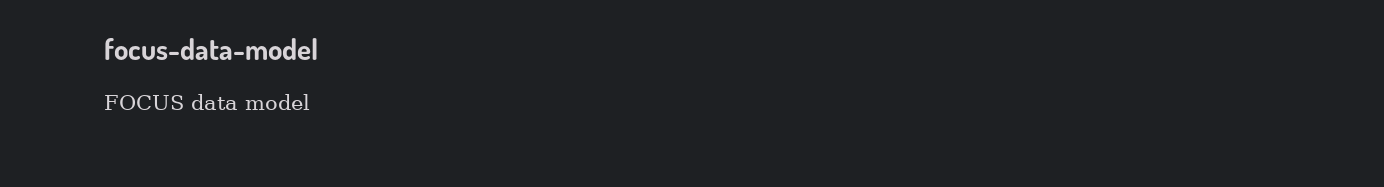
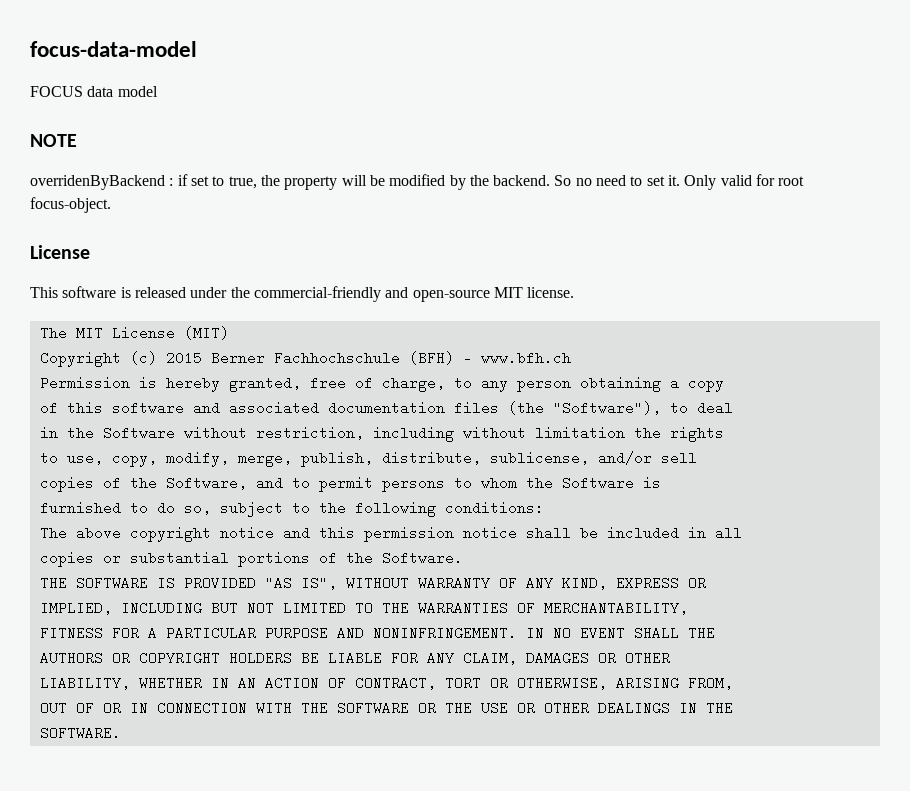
(310, 102) none -> [30,134,77,147] [30,174,805,190] [30,197,111,213] [30,245,90,259] [30,286,575,302] [39,326,229,340] [39,351,571,367] [39,376,724,392] [39,401,733,415] [39,426,724,442] [39,451,697,467] [39,476,661,492] [39,501,544,517] [39,526,742,542] [39,551,463,567] [39,576,706,590] [39,601,688,615] [39,626,715,640] [39,651,670,665] [39,676,733,690] [39,701,733,715] [39,726,121,740] // NOTE // overridenByBackend : if set to true, the property will be modified by the backend. So no need to set it. Only valid for root focus-object. // License // This software is released under the commercial-friendly and open-source MIT license. // The MIT License (MIT) // Copyright (c) 2015 Berner Fachhochschule (BFH) - www.bfh.ch // Permission is hereby granted, free of charge, to any person obtaining a copy // of this software and associated documentation files (the "Software"), to deal // in the Software without restriction, including without limitation the rights // to use, copy, modify, merge, publish, distribute, sublicense, and/or sell // copies of the Software, and to permit persons to whom the Software is // furnished to do so, subject to the following conditions: // The above copyright notice and this permission notice shall be included in all // copies or substantial portions of the Software. // THE SOFTWARE IS PROVIDED "AS IS", WITHOUT WARRANTY OF ANY KIND, EXPRESS OR // IMPLIED, INCLUDING BUT NOT LIMITED TO THE WARRANTIES OF MERCHANTABILITY, // FITNESS FOR A PARTICULAR PURPOSE AND NONINFRINGEMENT. IN NO EVENT SHALL THE // AUTHORS OR COPYRIGHT HOLDERS BE LIABLE FOR ANY CLAIM, DAMAGES OR OTHER // LIABILITY, WHETHER IN AN ACTION OF CONTRACT, TORT OR OTHERWISE, ARISING FROM, // OUT OF OR IN CONNECTION WITH THE SOFTWARE OR THE USE OR OTHER DEALINGS IN THE // SOFTWARE.

